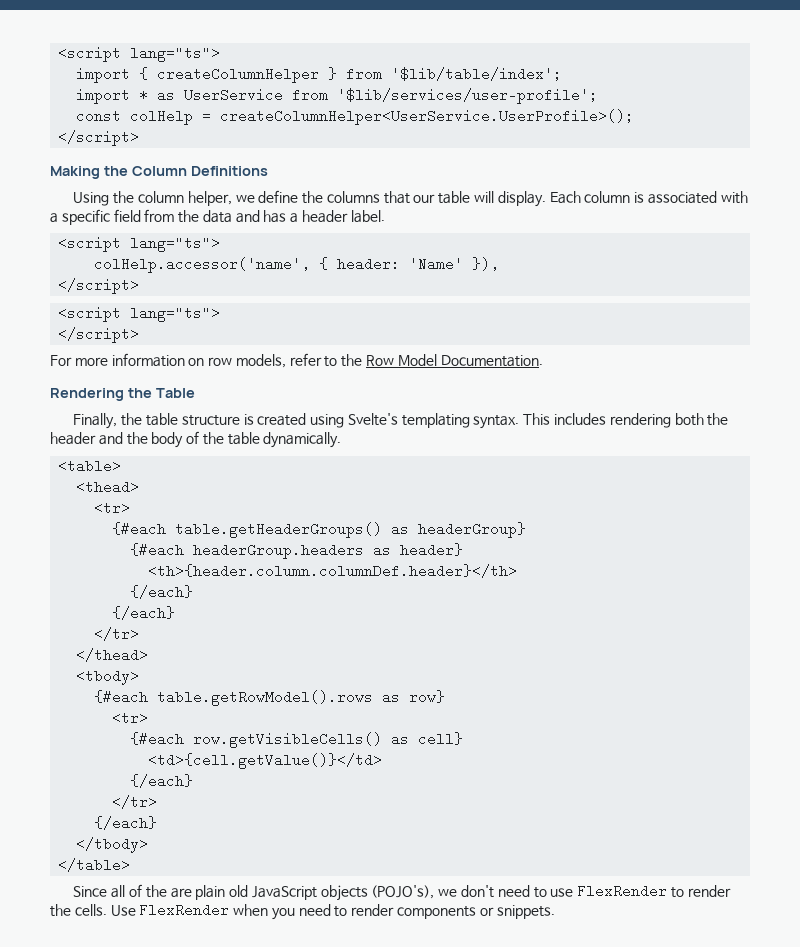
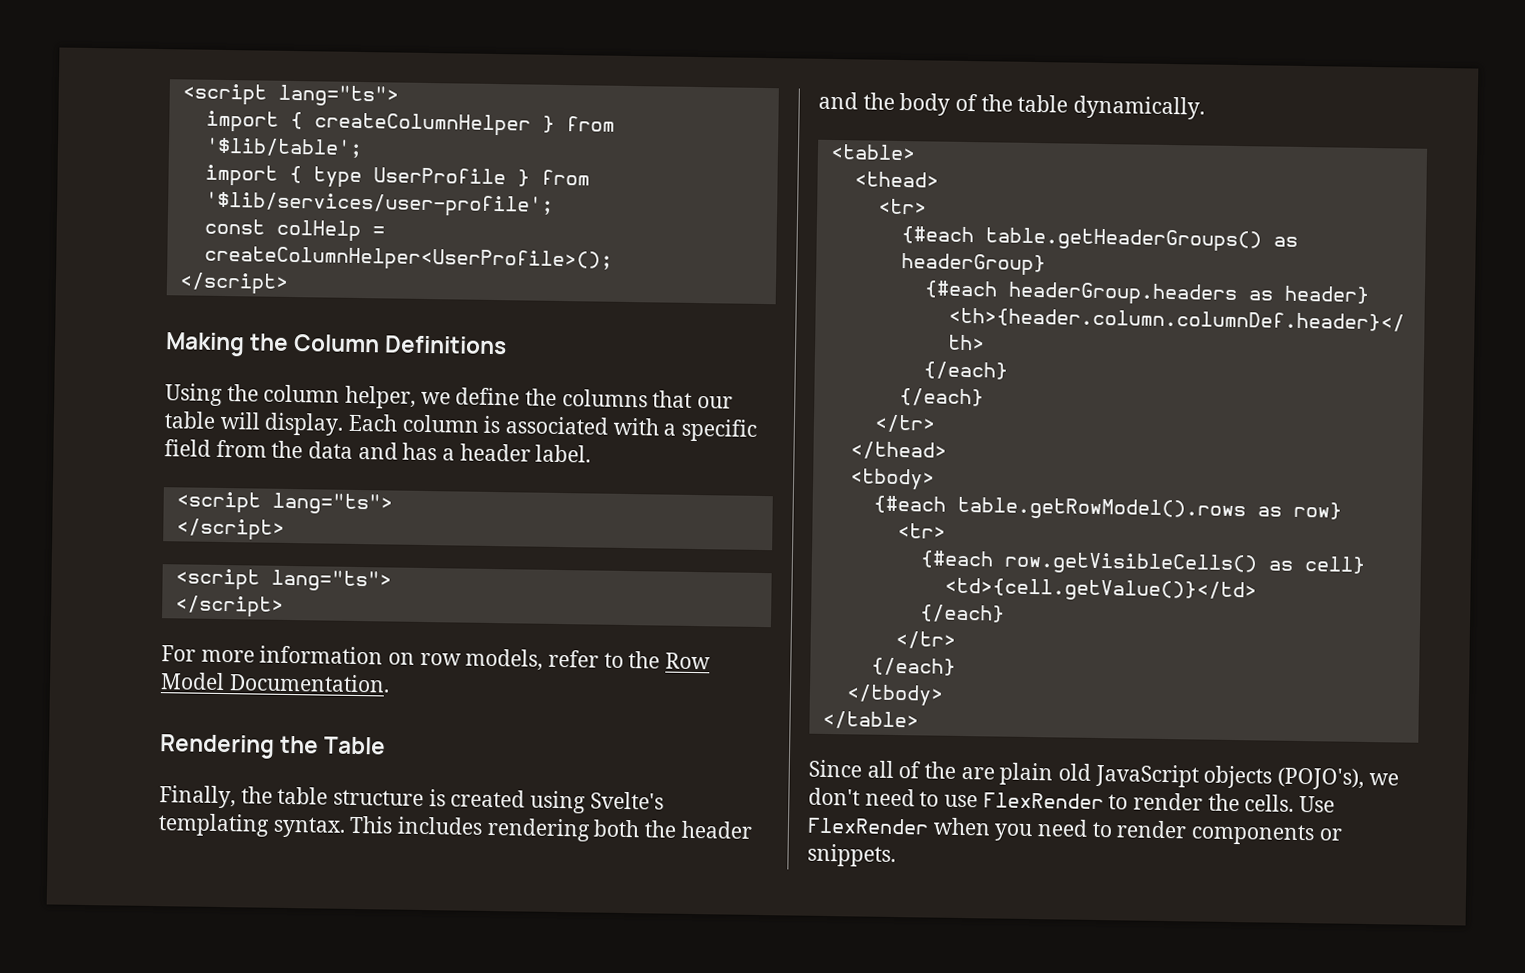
[391,67,563,81] [76,88,284,104] '$lib/table/index'; // import * as UserService -> [204,137,363,159] [204,164,530,189] '$lib/table'; // import { type UserProfile }
[220,109,635,125] createColumnHelper<UserService.UserProfile>(); -> [203,245,613,273] createColumnHelper<UserProfile>();
[94,257,500,273] // colHelp.accessor('name', { header: 'Name' }), -> (393, 503) none

